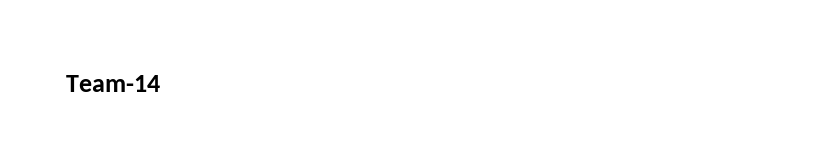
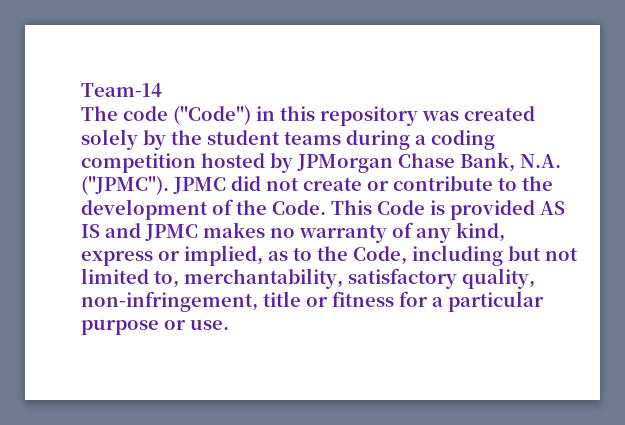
(160, 83) none -> [81,106,535,126] [81,129,495,150] [81,152,561,173] [81,176,553,195] [81,199,565,220] [81,222,505,243] [81,245,578,266] [81,268,535,289] [81,291,544,312] [81,319,229,335] // The code ("Code") in this repository was created solely by the student teams during a coding competition hosted by JPMorgan Chase Bank, N.A. ("JPMC"). JPMC did not create or contribute to the development of the Code. This Code is provided AS IS and JPMC makes no warranty of any kind, express or implied, as to the Code, including but not limited to, merchantability, satisfactory quality, non-infringement, title or fitness for a particular purpose or use.

